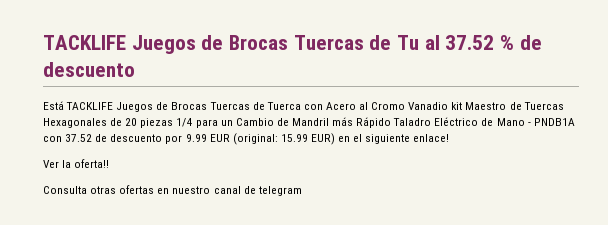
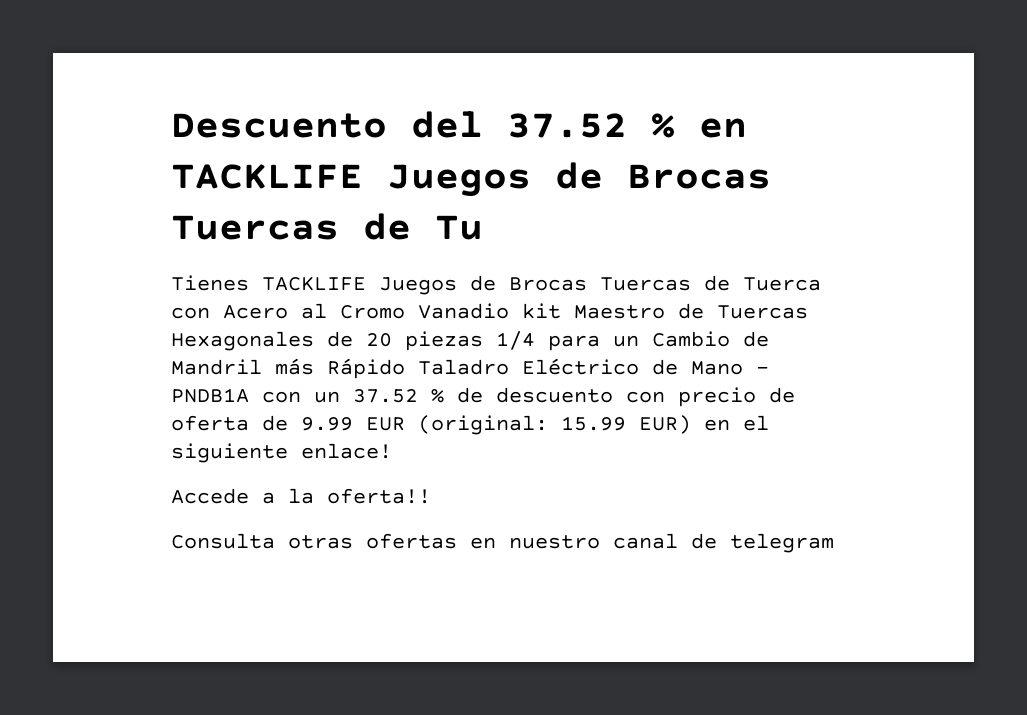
(43, 42) none -> [171,111,747,138] Descuento del 37.52 % en
[424,35,542,50] [43,62,135,77] [43,101,64,110] al 37.52 % de descuento // Está -> [171,275,249,291] // Tienes
[65,134,183,144] 37.52 de descuento por -> [314,387,795,407] [171,415,288,431] un 37.52 % de descuento con precio de oferta de
[43,160,59,168] Ver -> [171,488,275,504] Accede a

